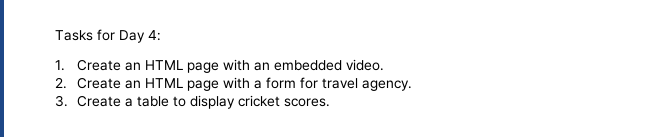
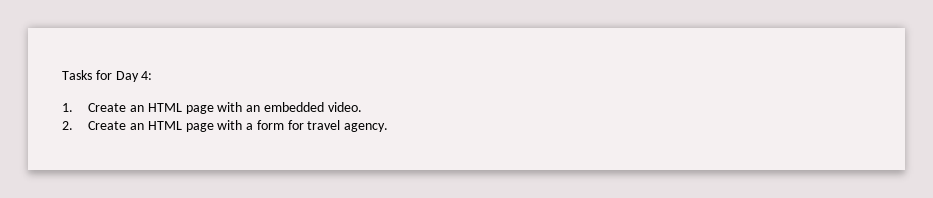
[55,95,331,109] // 3. Create a table to display cricket scores. -> (389, 127) none

